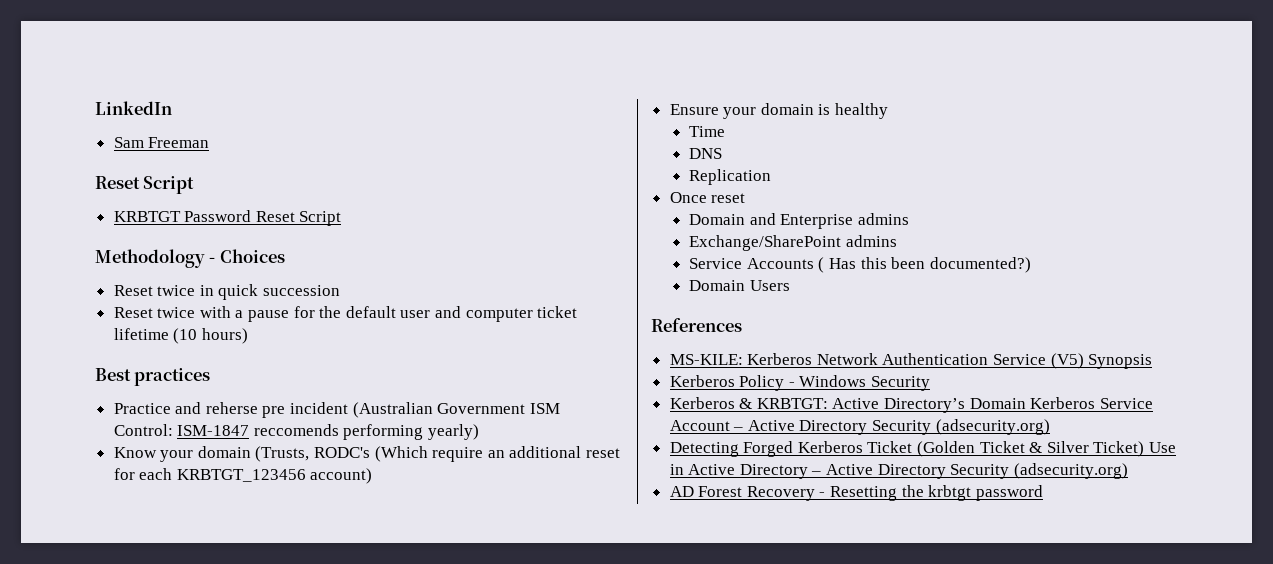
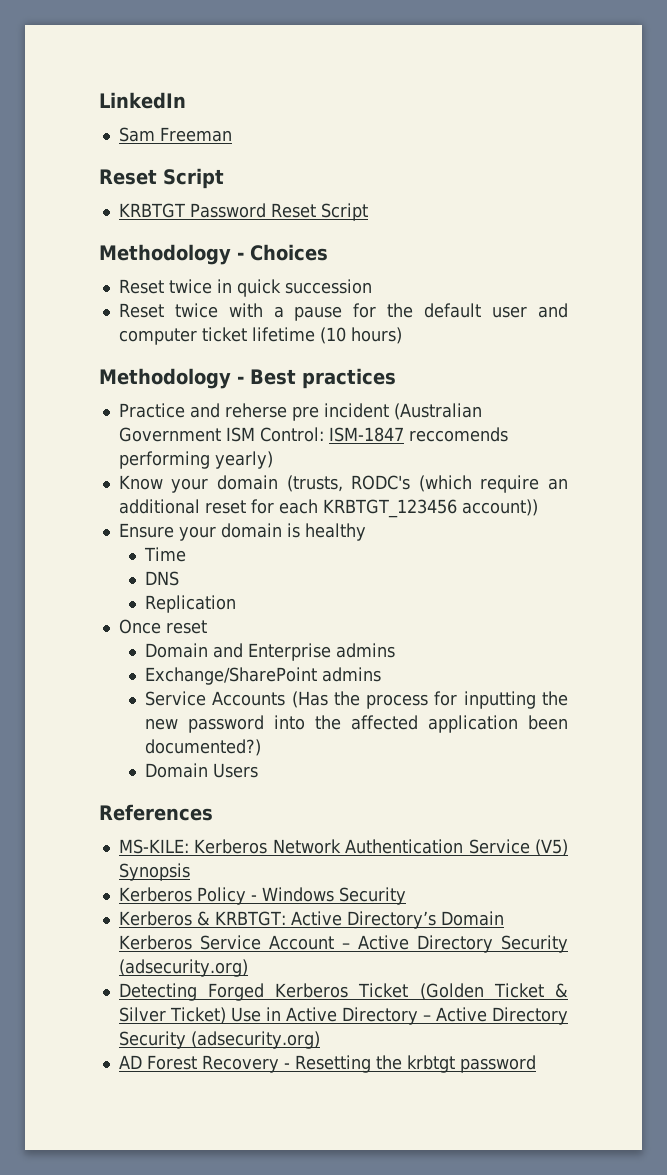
(248, 336) none -> [99,368,244,389] Methodology -
[255,446,428,462] (Trusts, RODC's (Which -> [286,475,472,492] (trusts, RODC's (which
[310,468,373,484] account) -> [461,499,538,516] account))
[818,257,887,273] ( Has this -> [291,691,568,709] [145,715,519,733] (Has the process for inputting the new password into the affected application

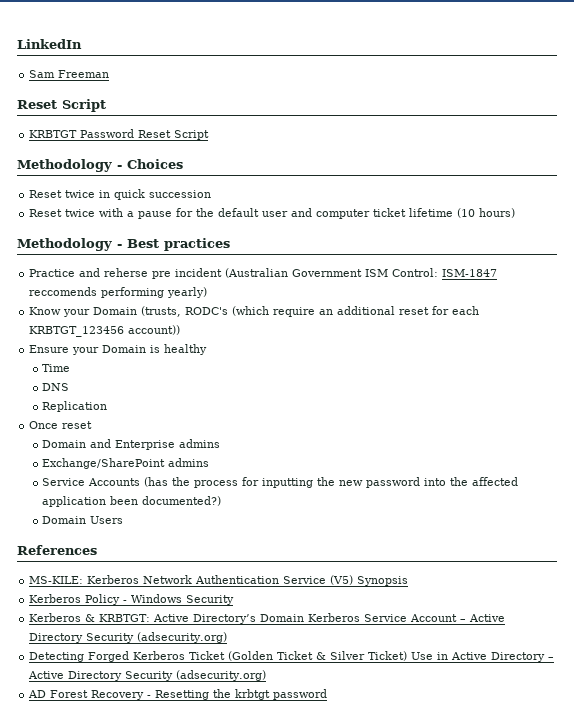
[217,475,278,490] domain -> [93,307,138,315] Domain
[220,523,282,538] domain -> [102,345,147,353] Domain
[291,691,328,708] (Has -> [144,477,169,487] (has

